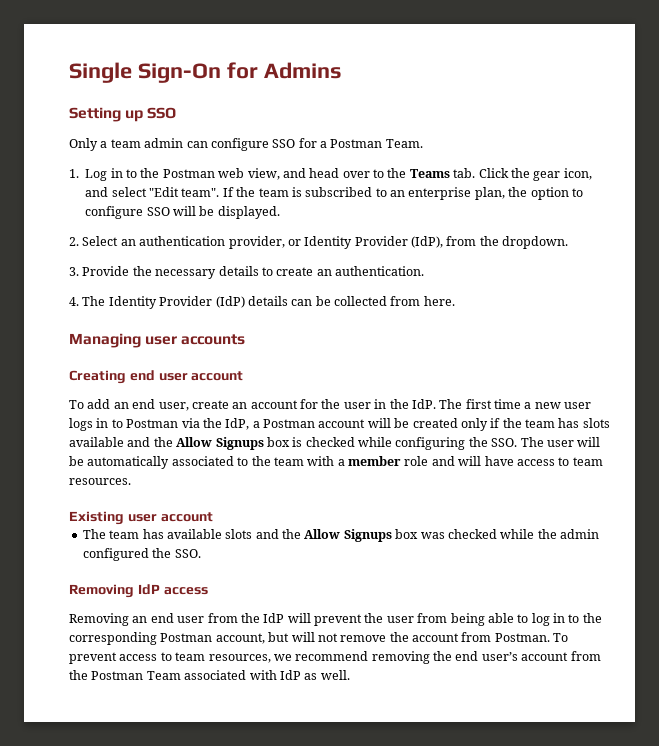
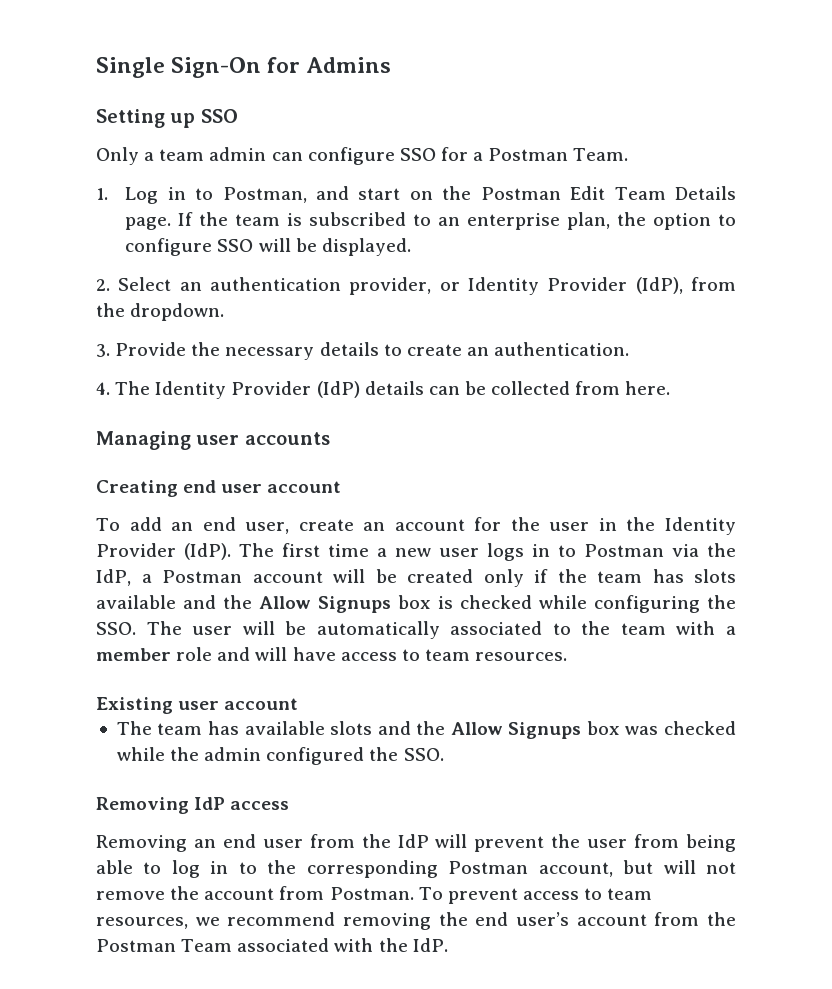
[140,168,592,181] [85,187,220,197] the Postman web view, and head over to the Teams tab. Click the gear icon, and select "Edit team". -> [222,186,736,203] [125,217,172,230] Postman, and start on the Postman Edit Team Details page.
[411,399,436,409] IdP. -> [664,517,736,535] [96,543,231,560] Identity Provider (IdP).
[279,670,350,680] IdP as well. -> [378,938,448,952] the IdP.

